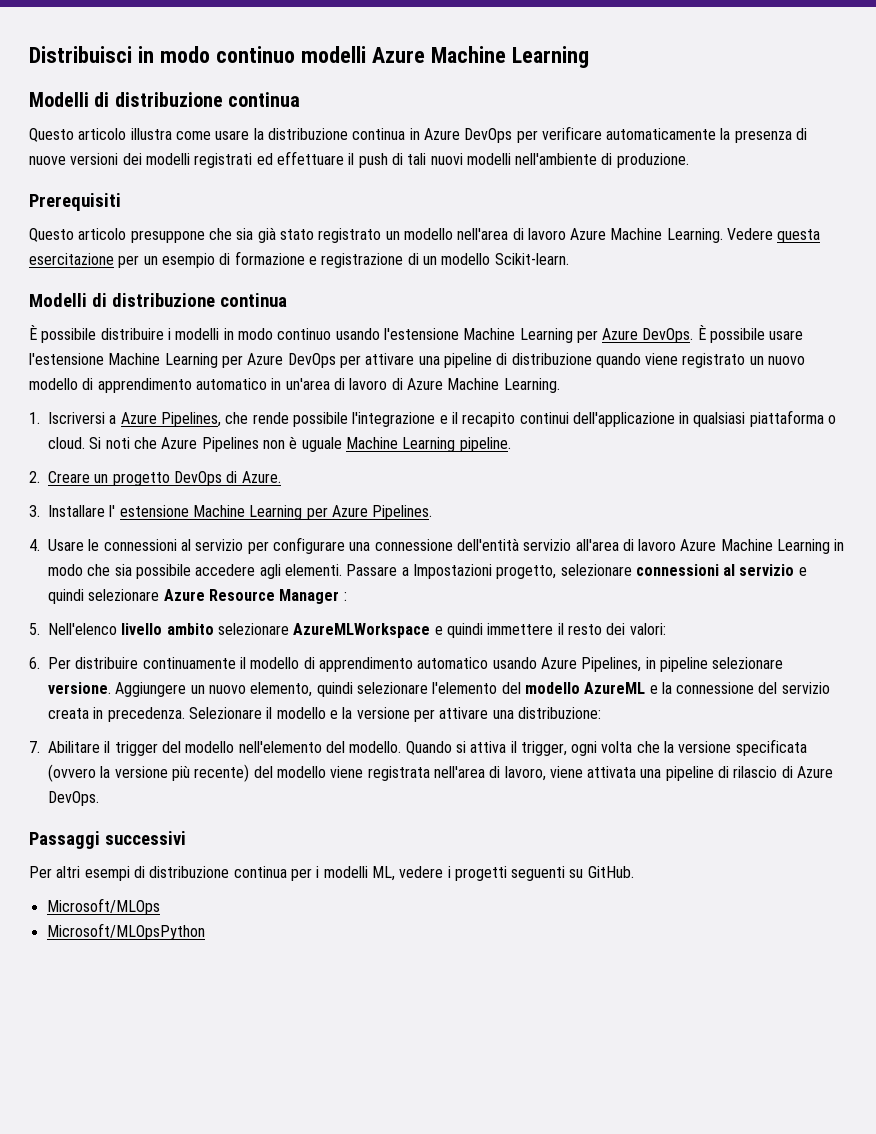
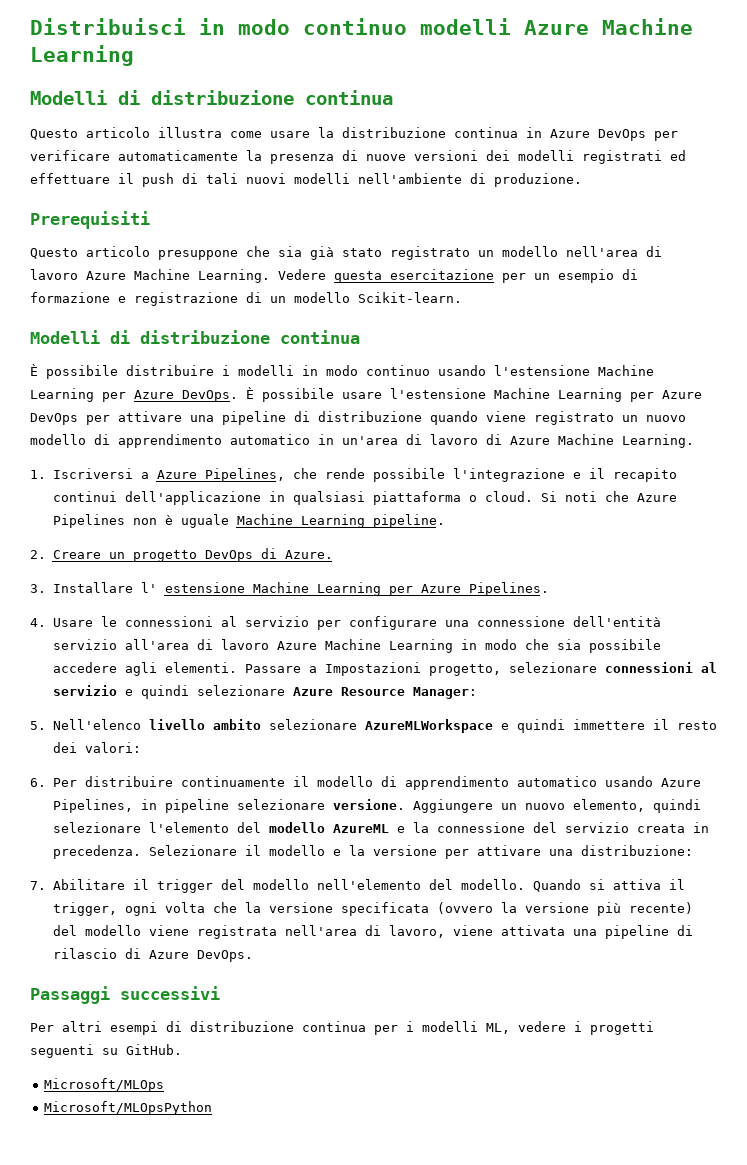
[279,589,347,604] Manager : -> [412,687,477,699] Manager:

